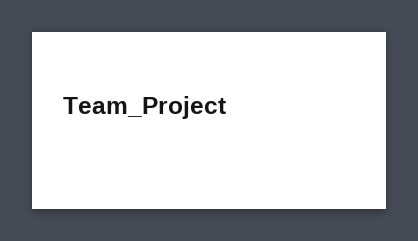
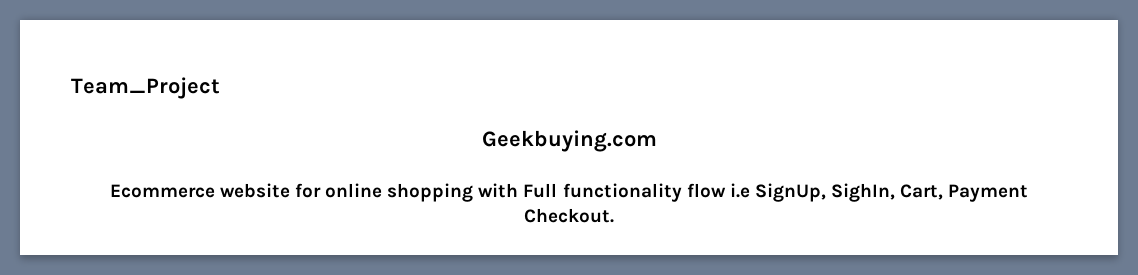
(226, 107) none -> [481,130,657,152] [109,183,1029,202] [524,208,614,223] // Geekbuying.com // Ecommerce website for online shopping with Full functionality flow i.e SignUp, SighIn, Cart, Payment Checkout.

